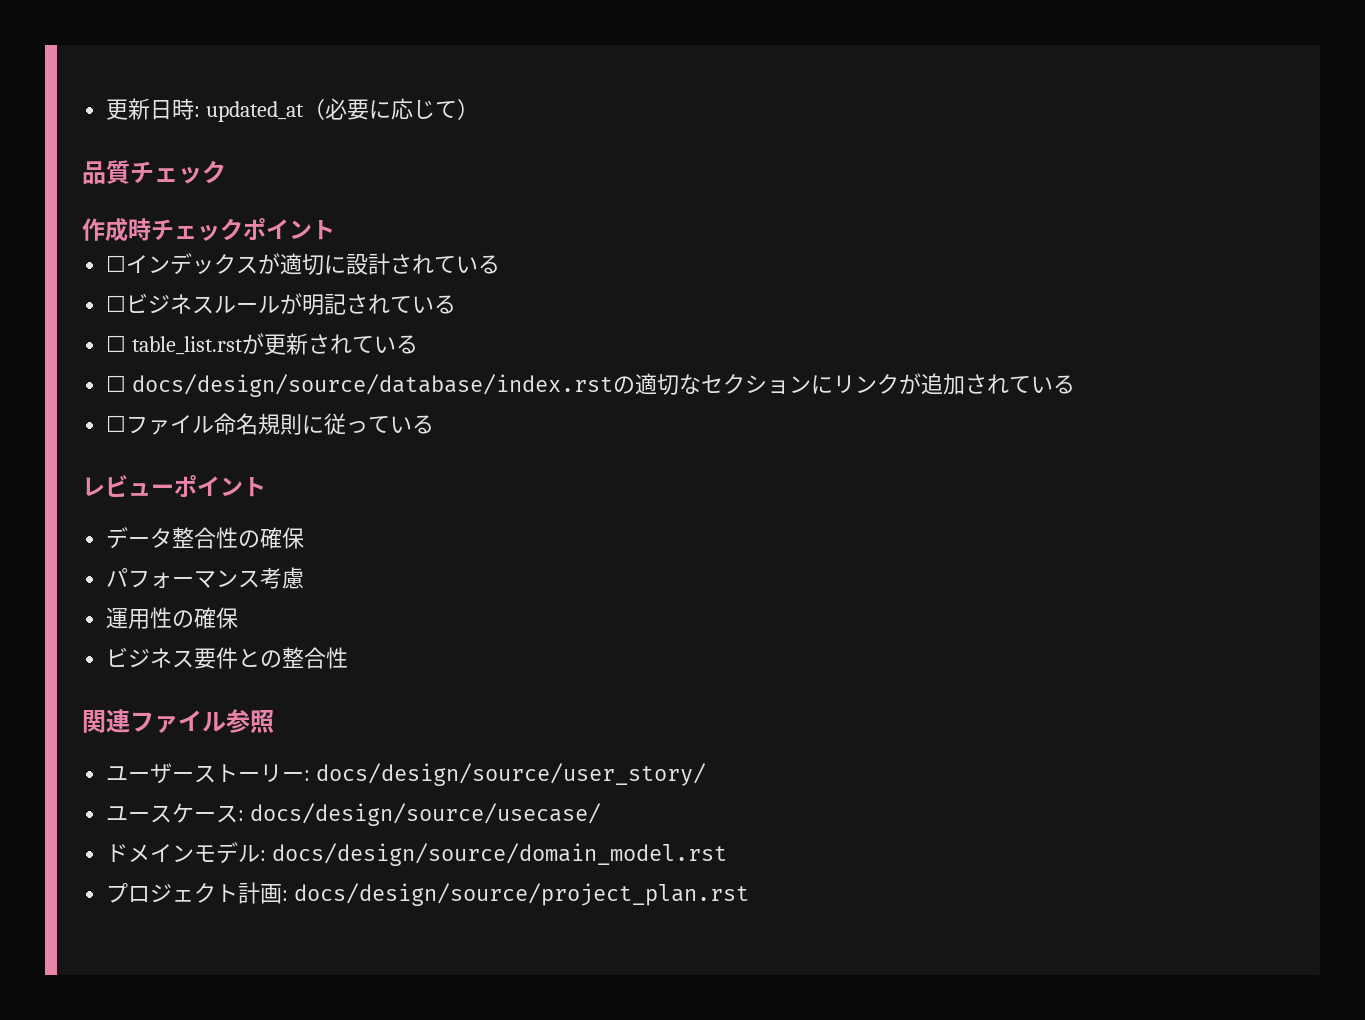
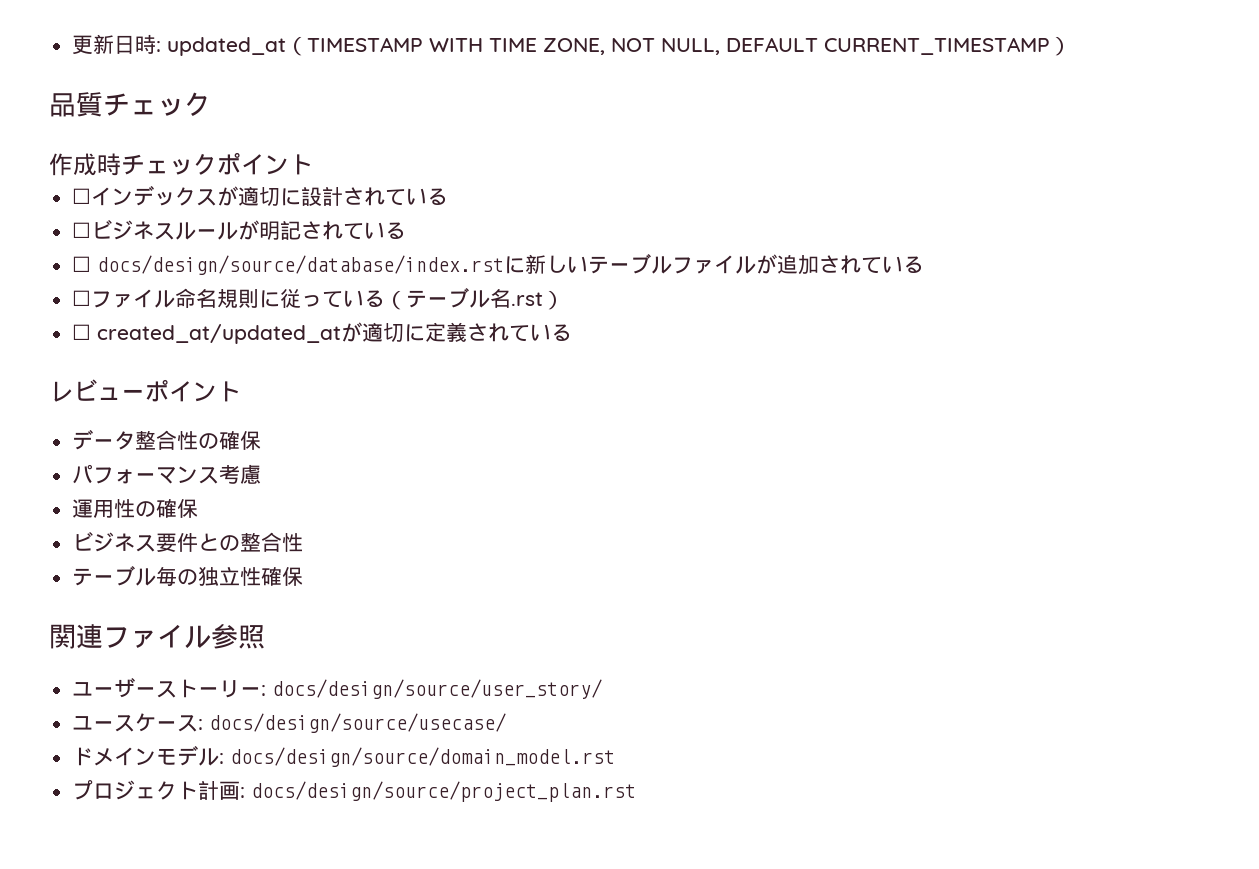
[325,98,458,120] 必要に応じて -> [307,37,1051,55] TIMESTAMP WITH TIME ZONE, NOT NULL, DEFAULT CURRENT_TIMESTAMP
[132,333,419,355] [106,373,900,397] table_list.rstが更新されている // ☐ docs/design/source/database/index.rstの適切なセクションにリンク -> [97,254,757,275] docs/design/source/database/index.rstに新しいテーブルファイル
(435, 424) none -> [385,288,565,310] [72,322,573,344] （テーブル名.rst） // ☐ created_at/updated_atが適切に定義されている
(349, 658) none -> [72,566,304,587] // テーブル毎の独立性確保

